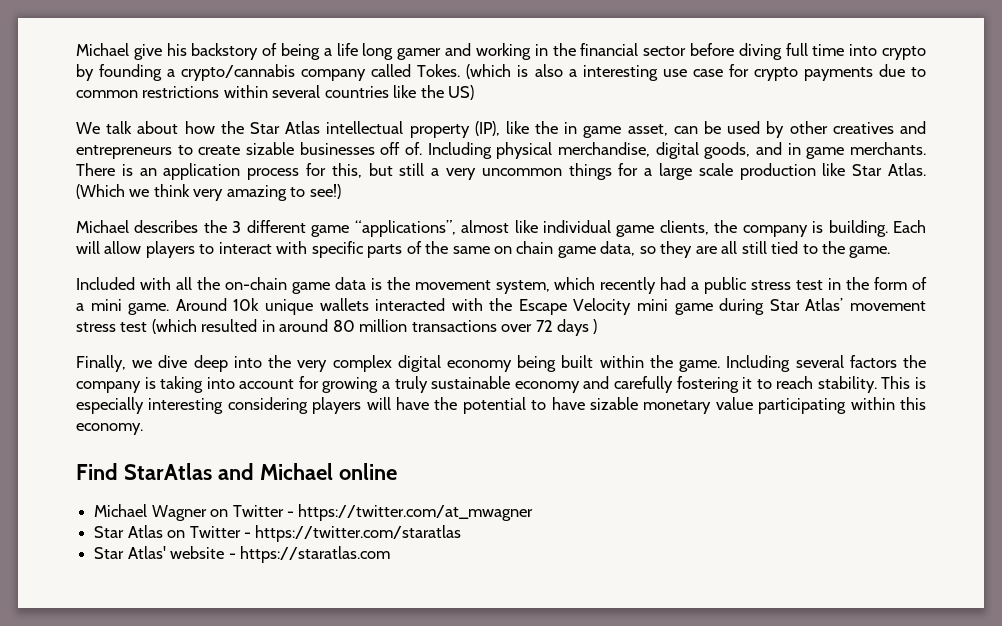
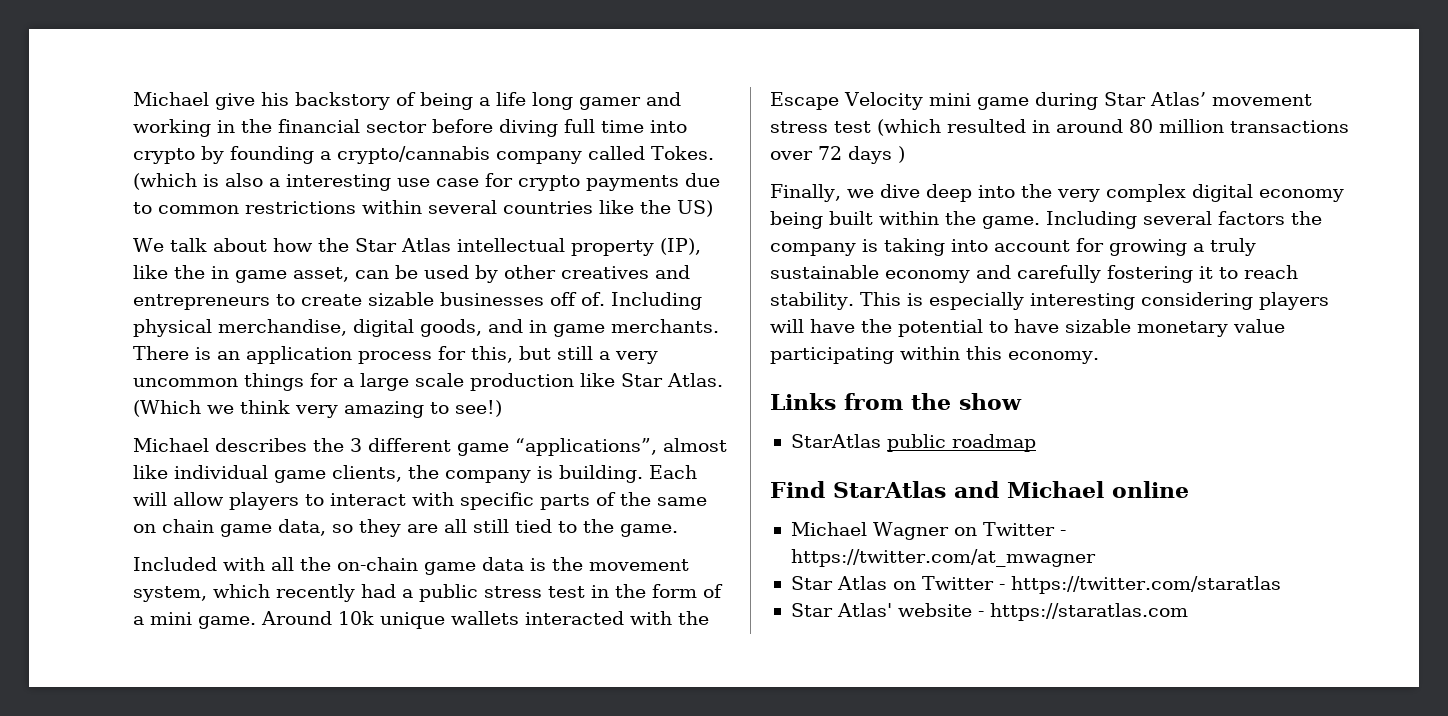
(143, 429) none -> [770,393,1022,410] [790,434,1036,452] // Links from the show // StarAtlas public roadmap

